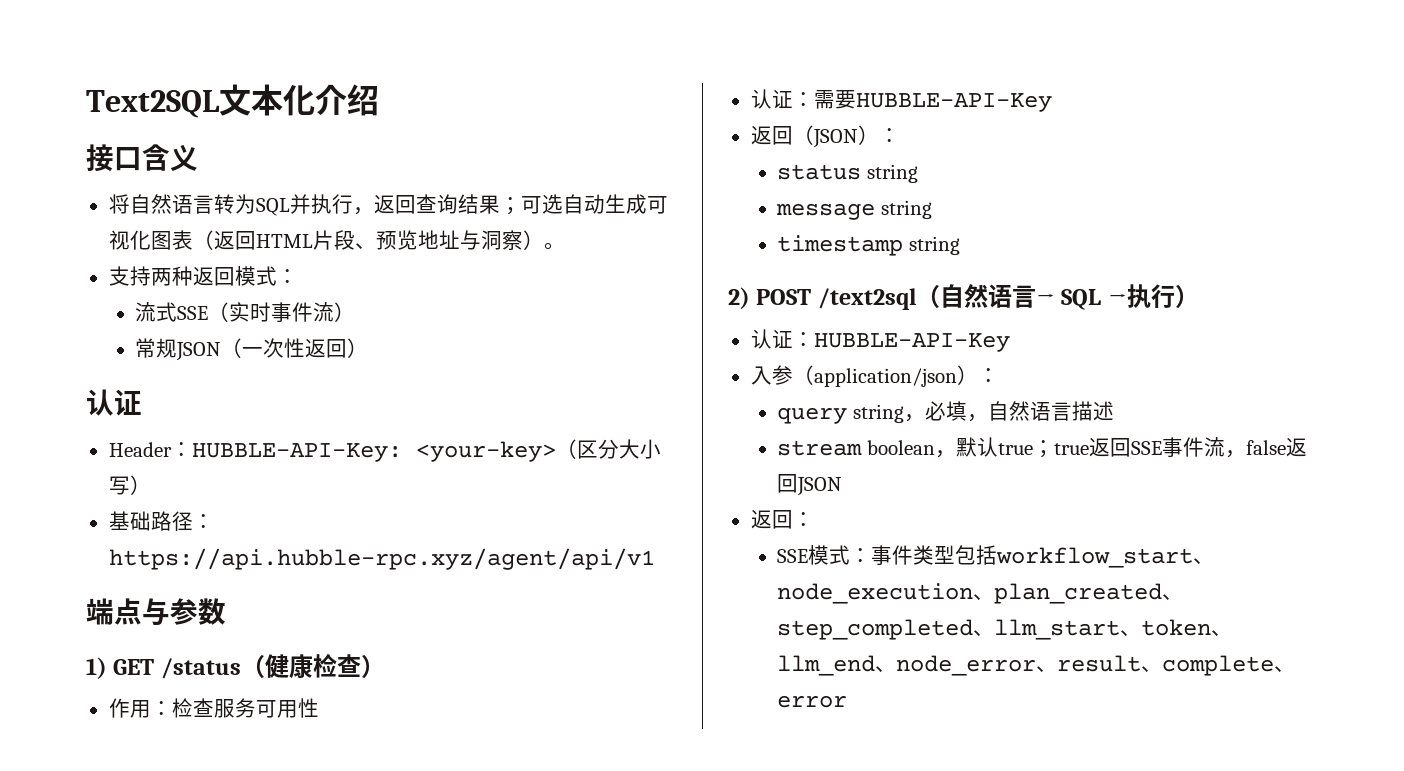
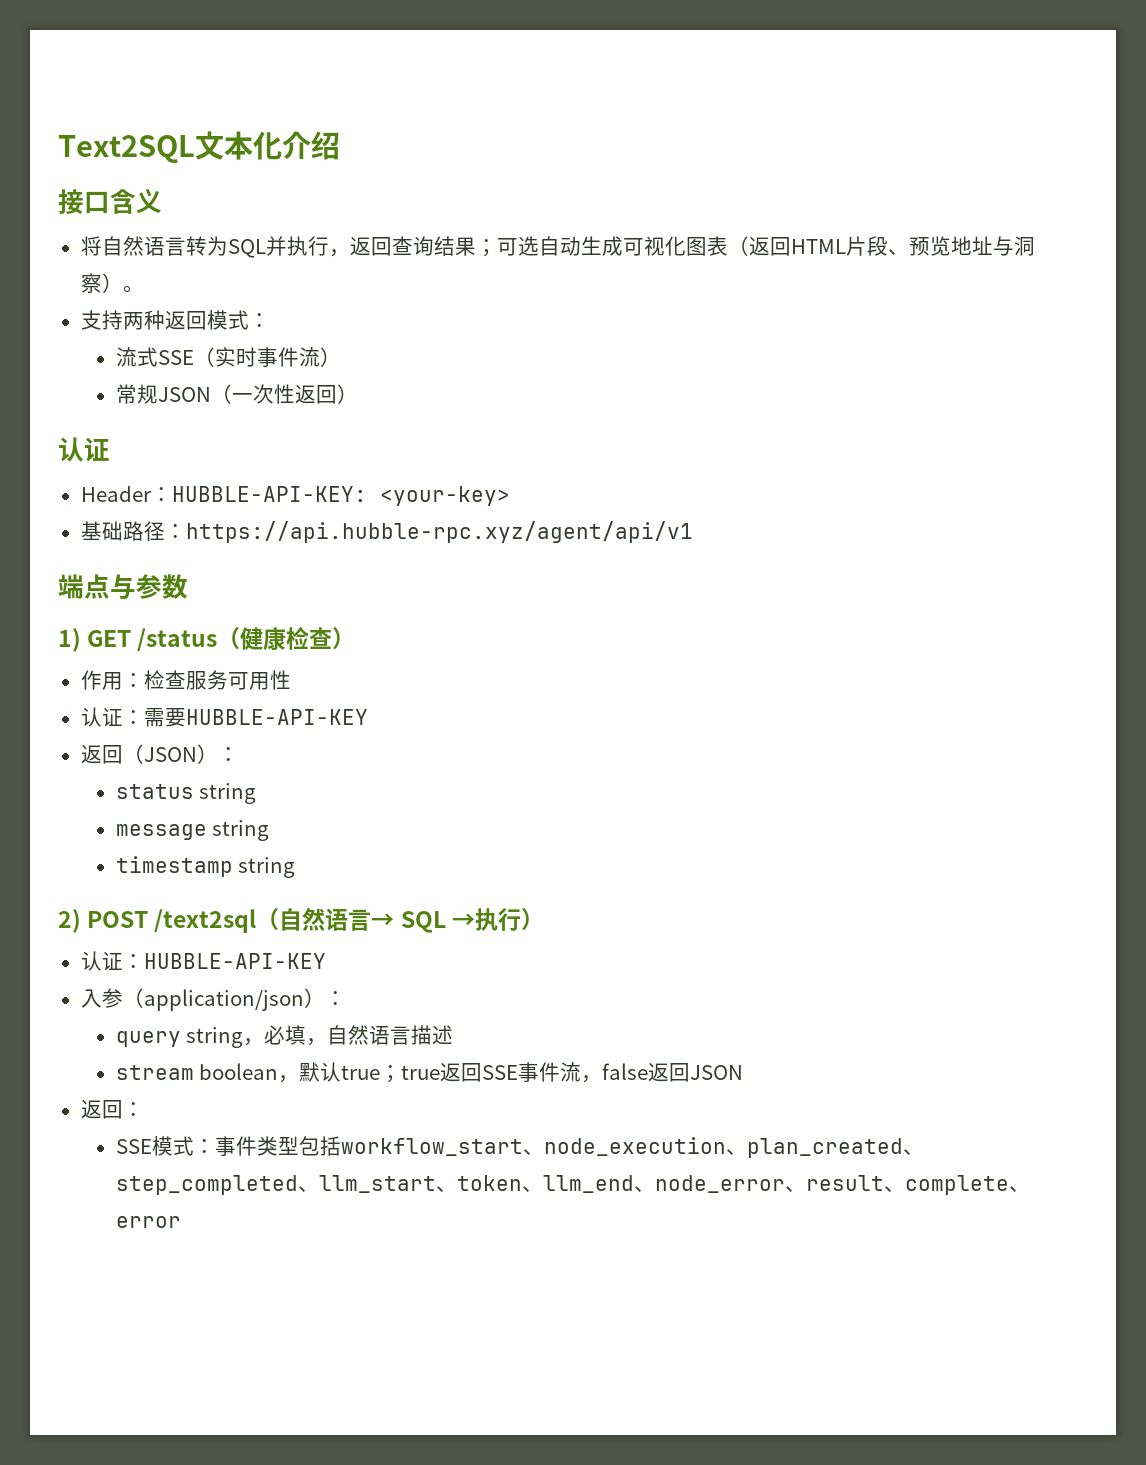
[191,443,402,462] HUBBLE-API-Key: -> [171,486,367,502] HUBBLE-API-KEY:
[555,439,661,459] [108,475,151,495] （区分大小写） -> (510, 496) none
[855,93,1052,112] HUBBLE-API-Key -> [185,709,368,725] HUBBLE-API-KEY
[813,333,1010,352] HUBBLE-API-Key -> [143,953,326,969] HUBBLE-API-KEY

